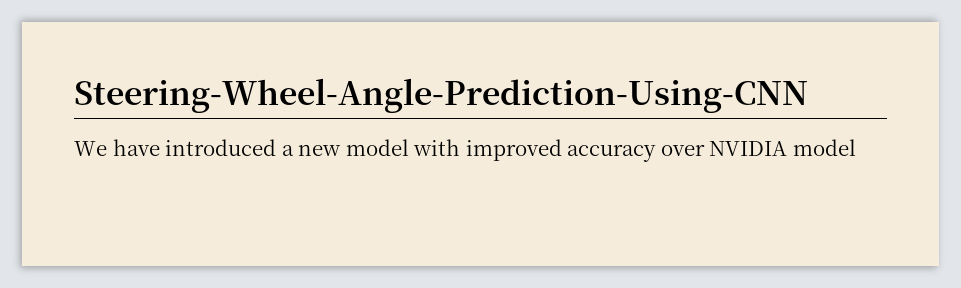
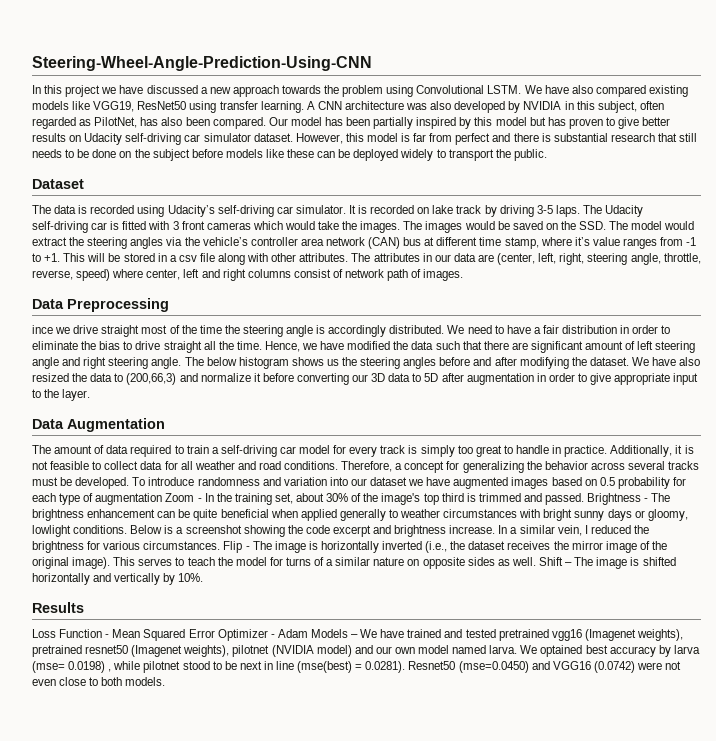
[74,139,856,162] We have introduced a new model with improved accuracy over NVIDIA model -> [32,85,688,97] [32,101,664,113] [32,117,671,129] [32,133,698,145] [32,149,547,161] [32,179,84,189] [32,205,644,217] [32,221,695,233] [32,237,697,249] [32,253,701,265] [32,269,464,281] [32,298,169,312] [32,325,671,337] [32,341,696,353] [32,357,701,369] [32,373,699,385] [32,389,91,401] [32,418,165,432] [32,445,694,457] [32,461,700,473] [32,477,686,489] [32,493,671,505] [32,509,688,521] [32,525,649,537] [32,541,667,553] [32,557,676,569] [32,573,204,585] [32,602,84,613] [32,629,683,641] [32,645,700,657] [32,661,682,673] [32,677,166,686] In this project we have discussed a new approach towards the problem using Convolutional LSTM. We have also compared existing models like VGG19, ResNet50 using transfer learning. A CNN architecture was also developed by NVIDIA in this subject, often regarded as PilotNet, has also been compared. Our model has been partially inspired by this model but has proven to give better results on Udacity self-driving car simulator dataset. However, this model is far from perfect and there is substantial research that still needs to be done on the subject before models like these can be deployed widely to transport the public. // Dataset // The data is recorded using Udacity’s self-driving car simulator. It is recorded on lake track by driving 3-5 laps. The Udacity self-driving car is fitted with 3 front cameras which would take the images. The images would be saved on the SSD. The model would extract the steering angles via the vehicle’s controller area network (CAN) bus at different time stamp, where it’s value ranges from -1 to +1. This will be stored in a csv file along with other attributes. The attributes in our data are (center, left, right, steering angle, throttle, reverse, speed) where center, left and right columns consist of network path of images. // Data Preprocessing // ince we drive straight most of the time the steering angle is accordingly distributed. We need to have a fair distribution in order to eliminate the bias to drive straight all the time. Hence, we have modified the data such that there are significant amount of left steering angle and right steering angle. The below histogram shows us the steering angles before and after modifying the dataset. We have also resized the data to (200,66,3) and normalize it before converting our 3D data to 5D after augmentation in order to give appropriate input to the layer. // Data Augmentation // The amount of data required to train a self-driving car model for every track is simply too great to handle in practice. Additionally, it is not feasible to collect data for all weather and road conditions. Therefore, a concept for generalizing the behavior across several tracks must be developed. To introduce randomness and variation into our dataset we have augmented images based on 0.5 probability for each type of augmentation Zoom - In the training set, about 30% of the image's top third is trimmed and passed. Brightness - The brightness enhancement can be quite beneficial when applied generally to weather circumstances with bright sunny days or gloomy, lowlight conditions. Below is a screenshot showing the code excerpt and brightness increase. In a similar vein, I reduced the brightness for various circumstances. Flip - The image is horizontally inverted (i.e., the dataset receives the mirror image of the original image). This serves to teach the model for turns of a similar nature on opposite sides as well. Shift – The image is shifted horizontally and vertically by 10%. // Results // Loss Function - Mean Squared Error Optimizer - Adam Models – We have trained and tested pretrained vgg16 (Imagenet weights), pretrained resnet50 (Imagenet weights), pilotnet (NVIDIA model) and our own model named larva. We optained best accuracy by larva (mse= 0.0198) , while pilotnet stood to be next in line (mse(best) = 0.0281). Resnet50 (mse=0.0450) and VGG16 (0.0742) were not even close to both models.

